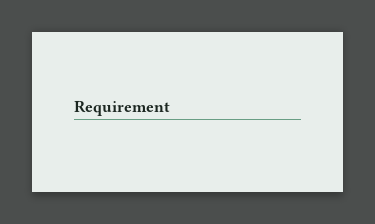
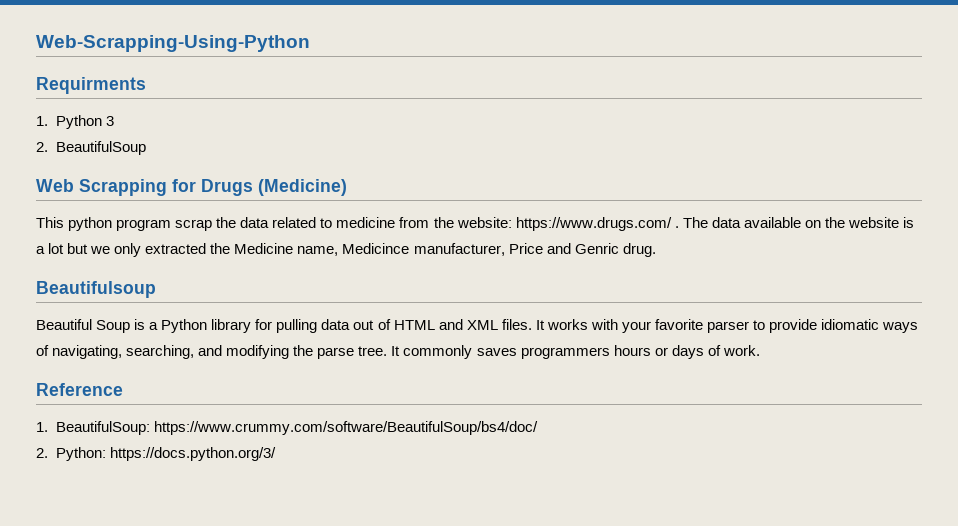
[74,100,170,116] Requirement -> [36,35,310,52] [36,77,146,94] [36,115,114,129] [36,141,146,155] [36,179,347,196] [36,217,914,231] [36,243,656,257] [36,281,156,298] [36,319,919,333] [36,345,760,359] [36,383,123,396] [36,421,538,435] [36,447,276,461] Web-Scrapping-Using-Python // Requirments // 1. Python 3 // 2. BeautifulSoup // Web Scrapping for Drugs (Medicine) // This python program scrap the data related to medicine from the website: https://www.drugs.com/ . The data available on the website is a lot but we only extracted the Medicine name, Medicince manufacturer, Price and Genric drug. // Beautifulsoup // Beautiful Soup is a Python library for pulling data out of HTML and XML files. It works with your favorite parser to provide idiomatic ways of navigating, searching, and modifying the parse tree. It commonly saves programmers hours or days of work. // Reference // 1. BeautifulSoup: https://www.crummy.com/software/BeautifulSoup/bs4/doc/ // 2. Python: https://docs.python.org/3/

